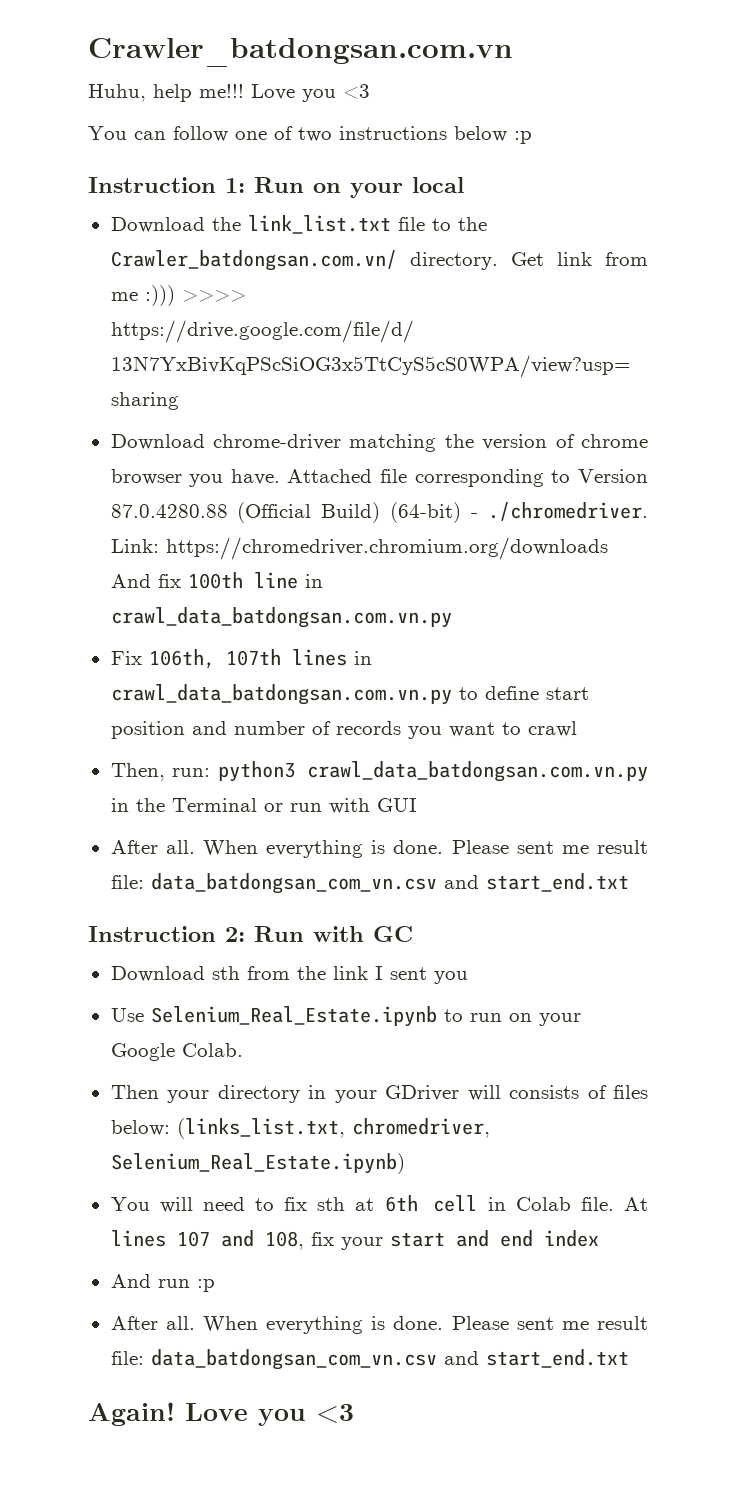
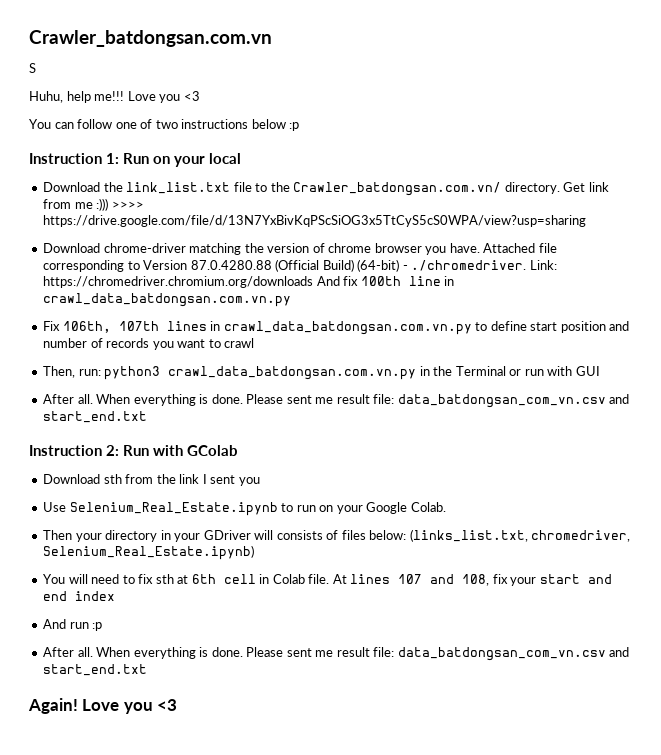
(513, 52) none -> [29,63,36,73] // S
[373,926,413,942] GC -> [187,445,238,456] GColab

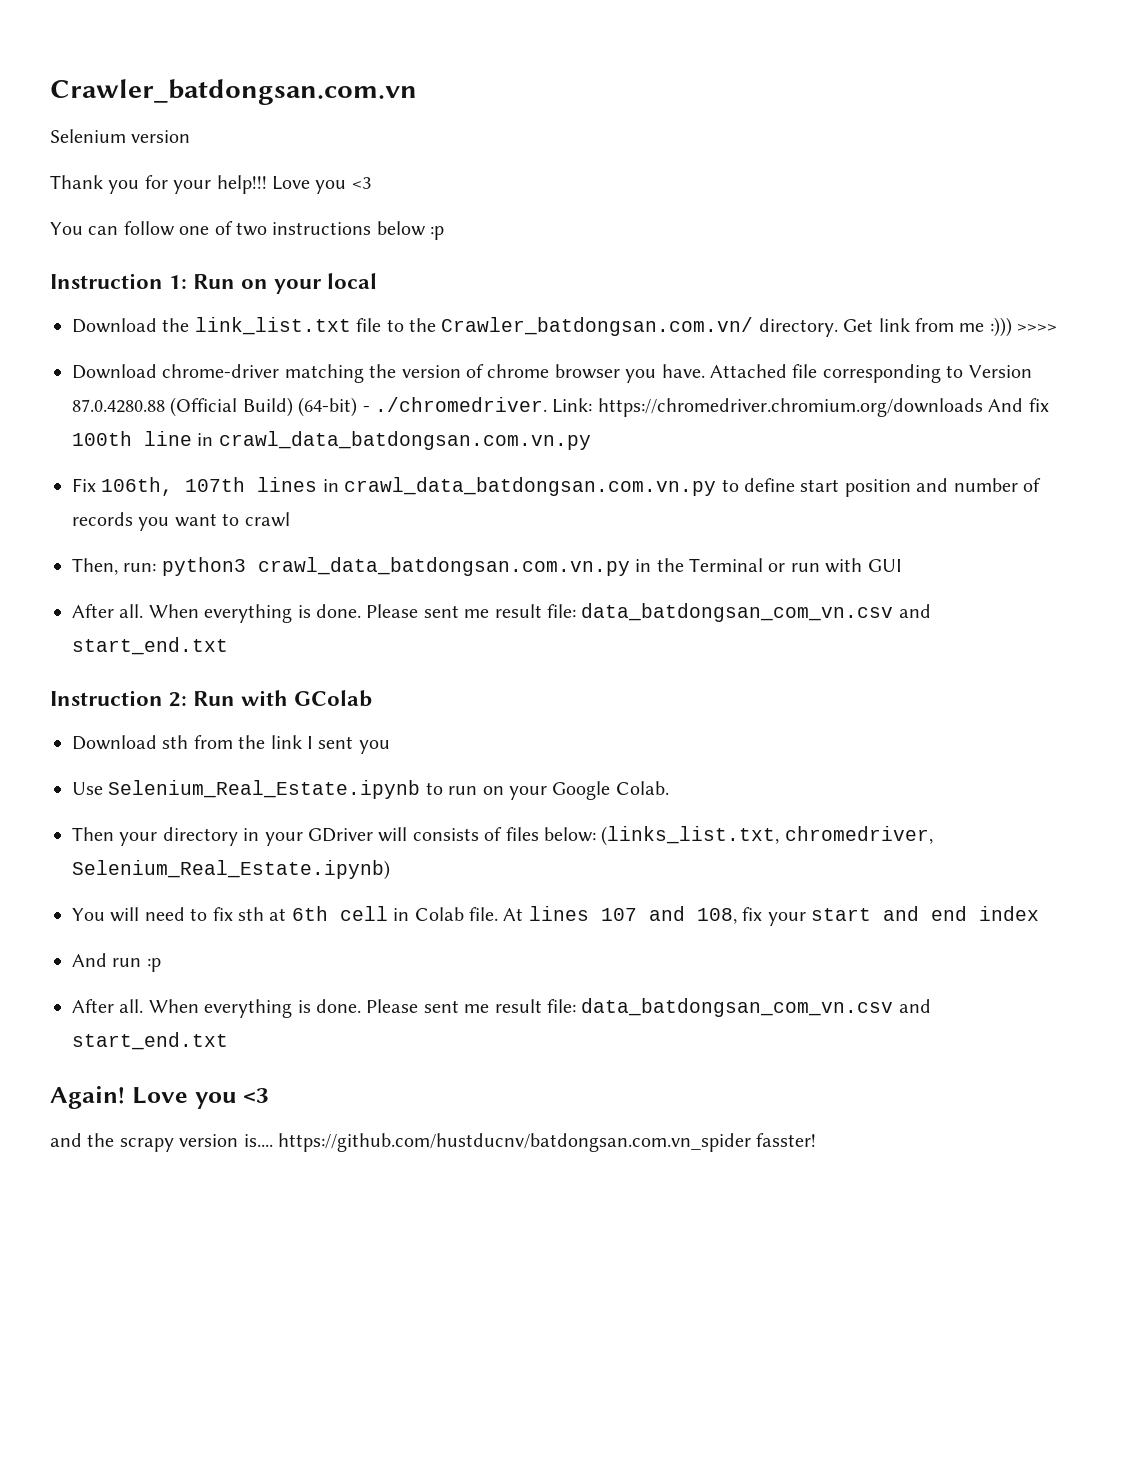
[29,63,36,73] [29,91,125,103] S // Huhu, help me!!! -> [50,129,191,143] [50,175,267,194] Selenium version // Thank you for your help!!!
[43,215,587,227] https://drive.google.com/file/d/13N7YxBivKqPScSiOG3x5TtCyS5cS0WPA/view?usp=sharing -> (1058, 328) none
(178, 705) none -> [50,1133,817,1152] // and the scrapy version is.... https://github.com/hustducnv/batdongsan.com.vn_spider fasster!

